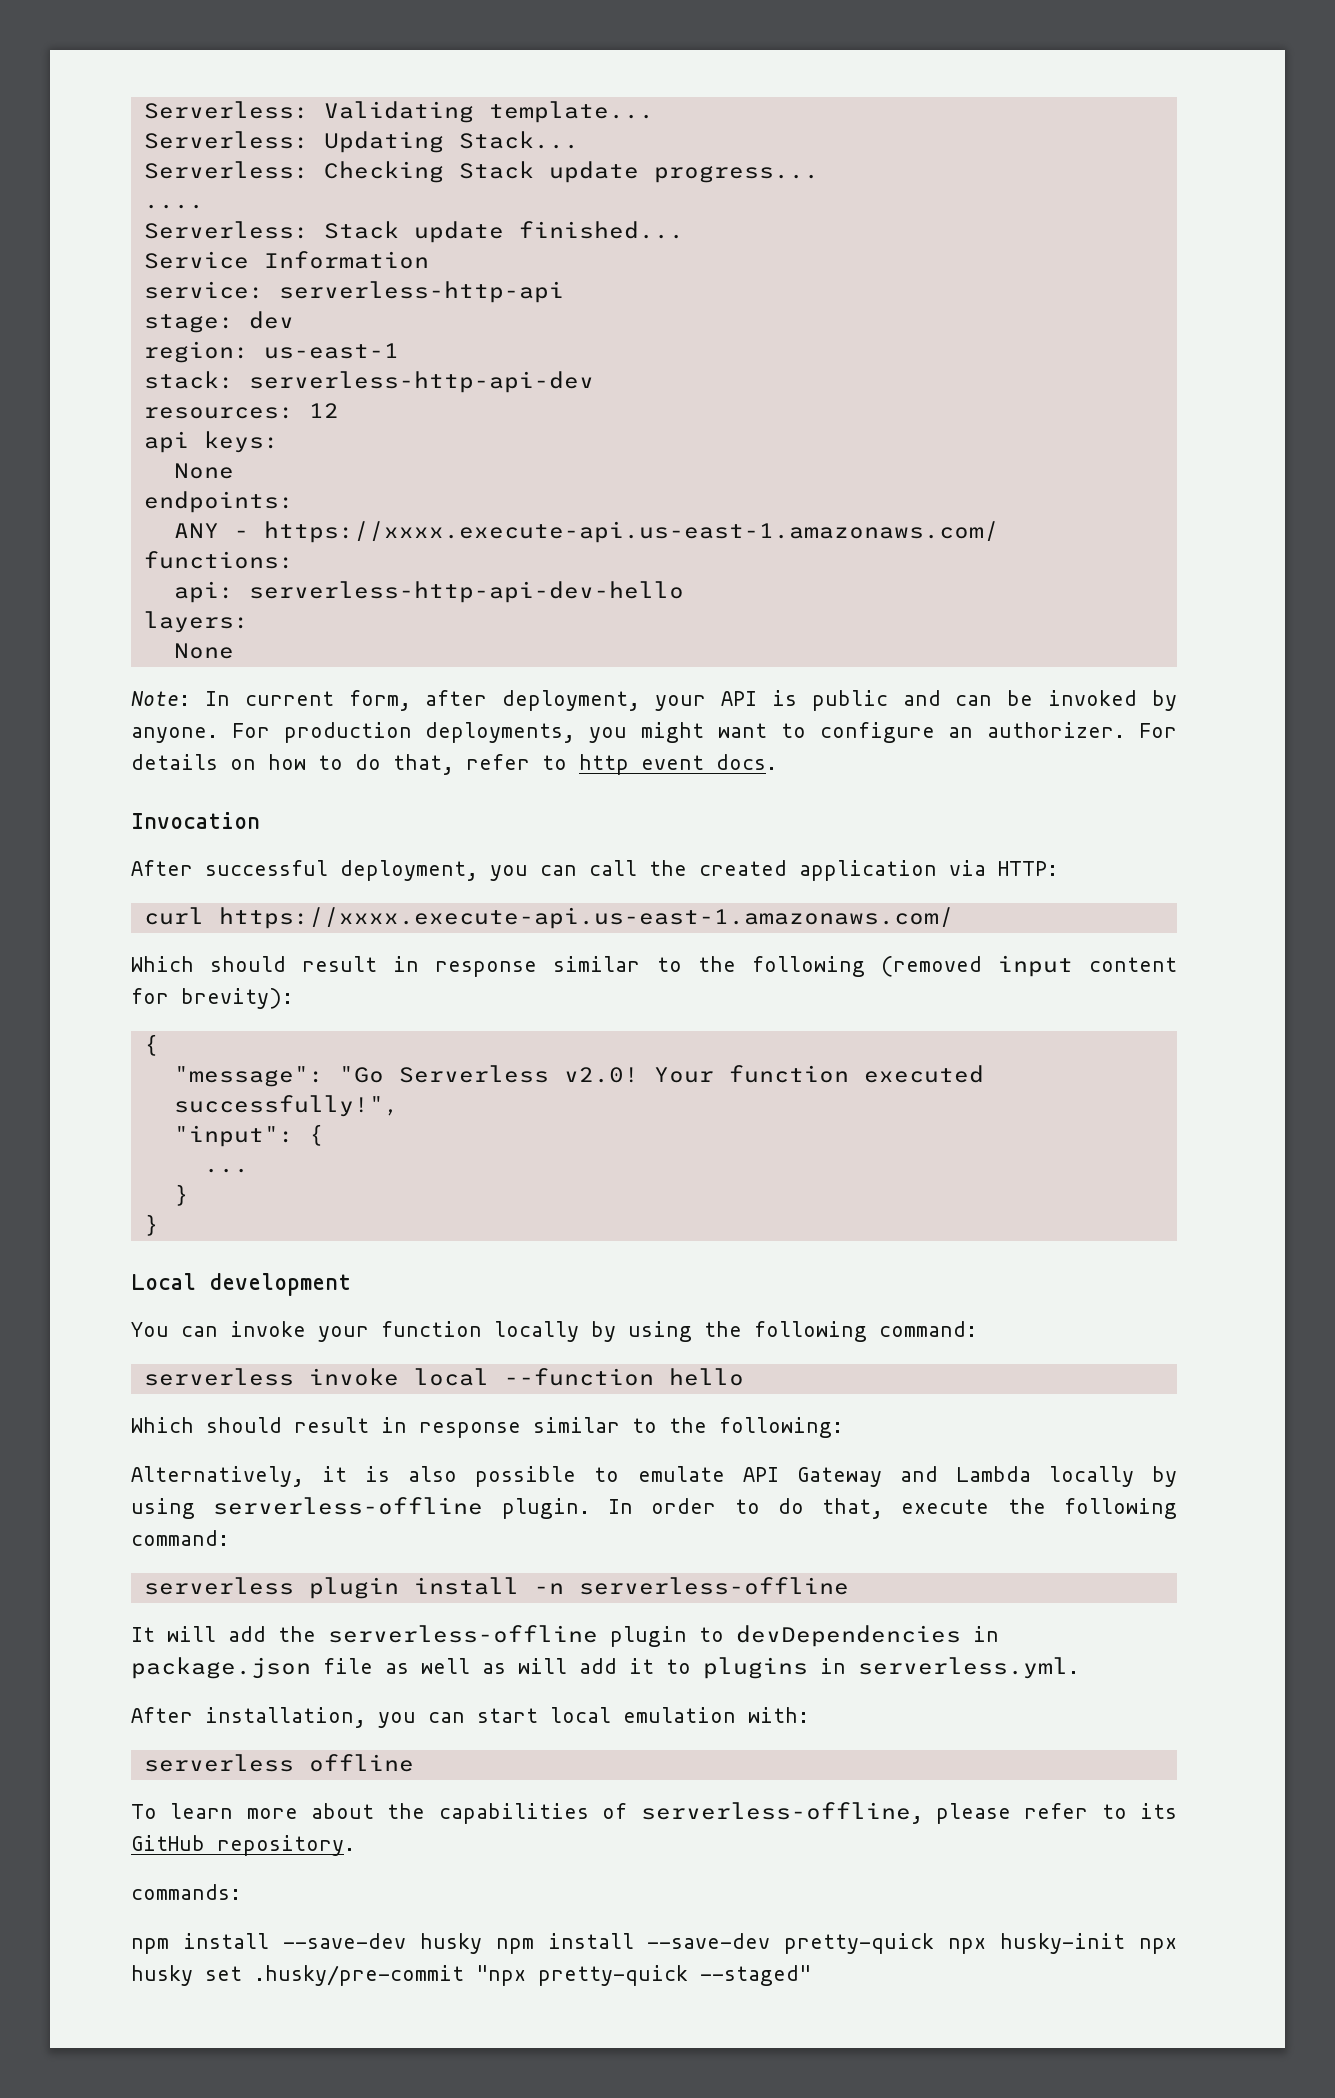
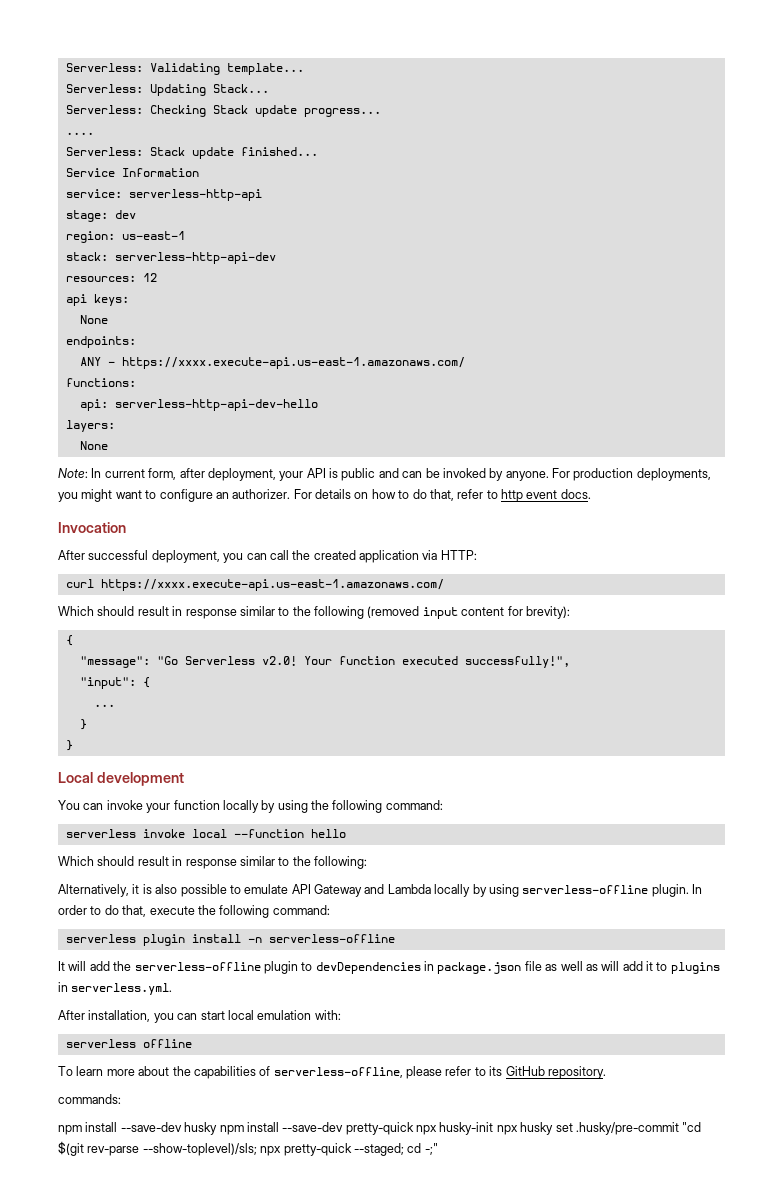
[476,1965,811,1986] "npx pretty-quick --staged" -> [682,1122,702,1132] [58,1141,438,1156] "cd $(git rev-parse --show-toplevel)/sls; npx pretty-quick --staged; cd -;"

